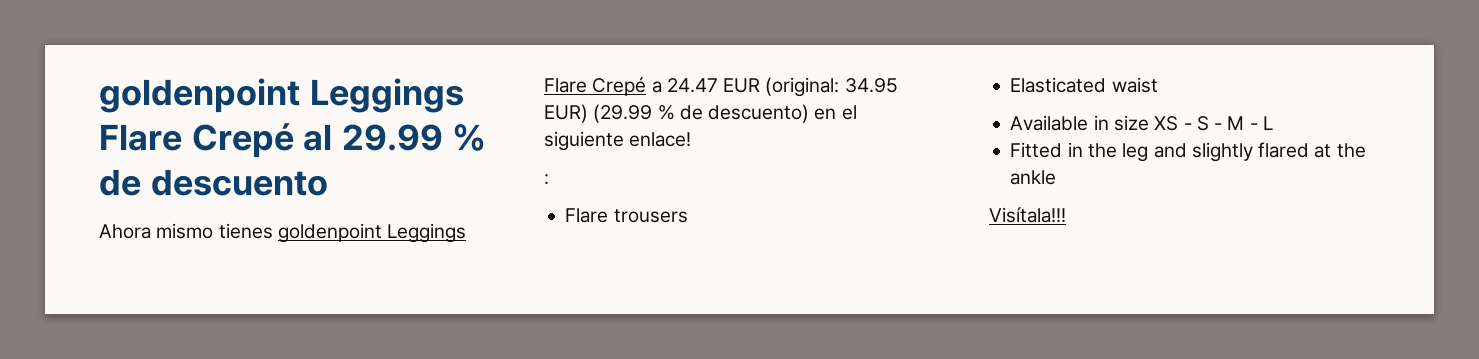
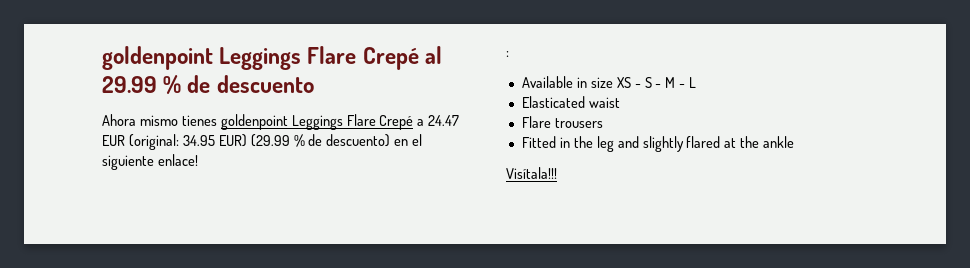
[565,208,688,223] [1010,77,1158,93] // Flare trousers // Elasticated waist -> (509, 54) none
(1273, 123) none -> [521,96,620,108] [521,116,603,128] // Elasticated waist // Flare trousers

